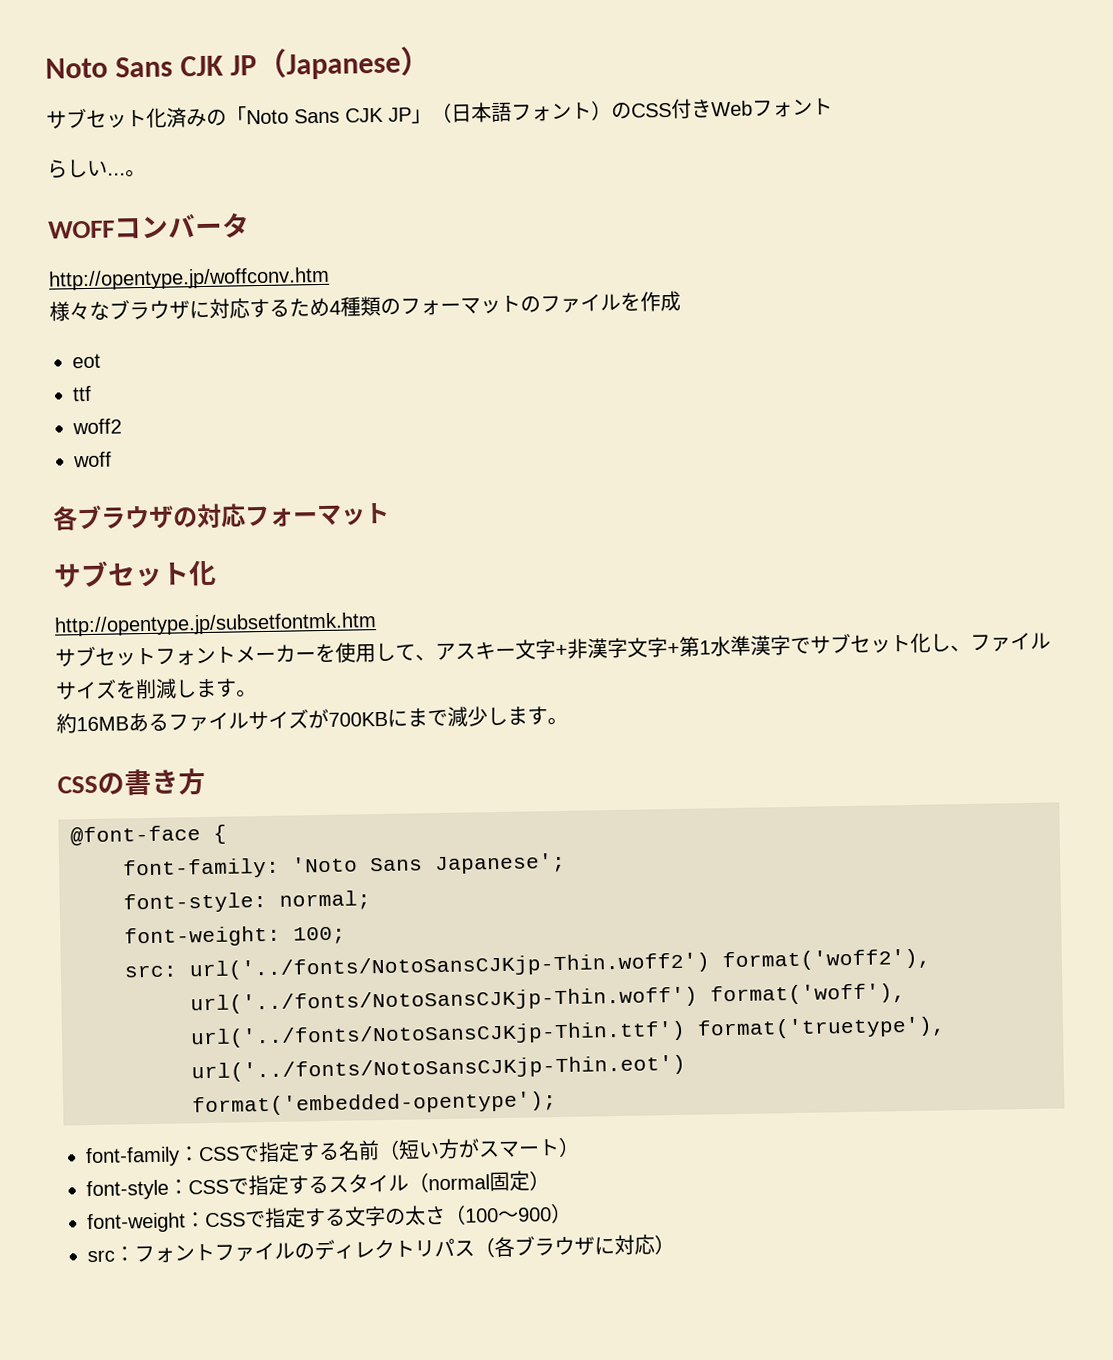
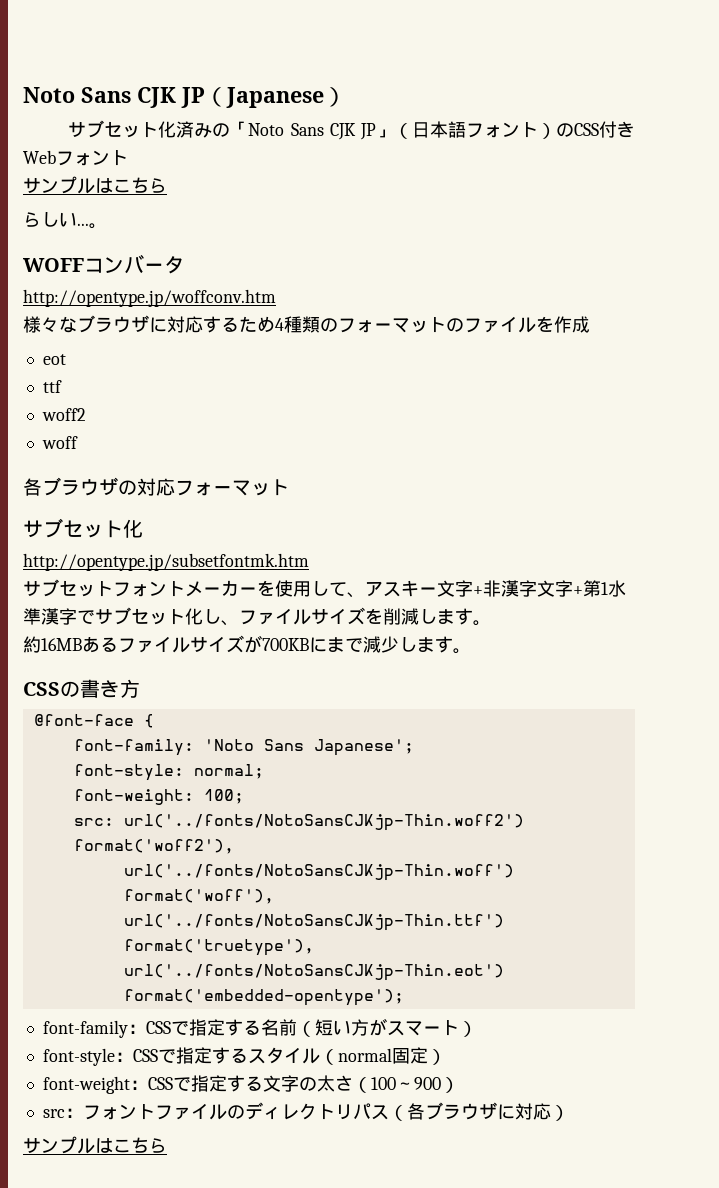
(833, 107) none -> [23,176,167,194] // サンプルはこちら
(675, 1244) none -> [23,1136,167,1154] // サンプルはこちら

